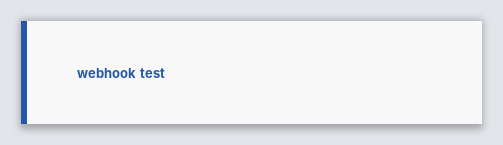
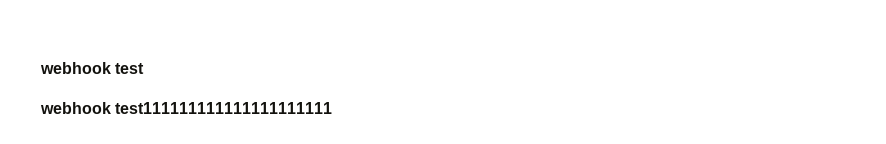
(165, 73) none -> [40,102,333,114] // webhook test111111111111111111111

